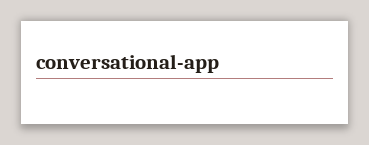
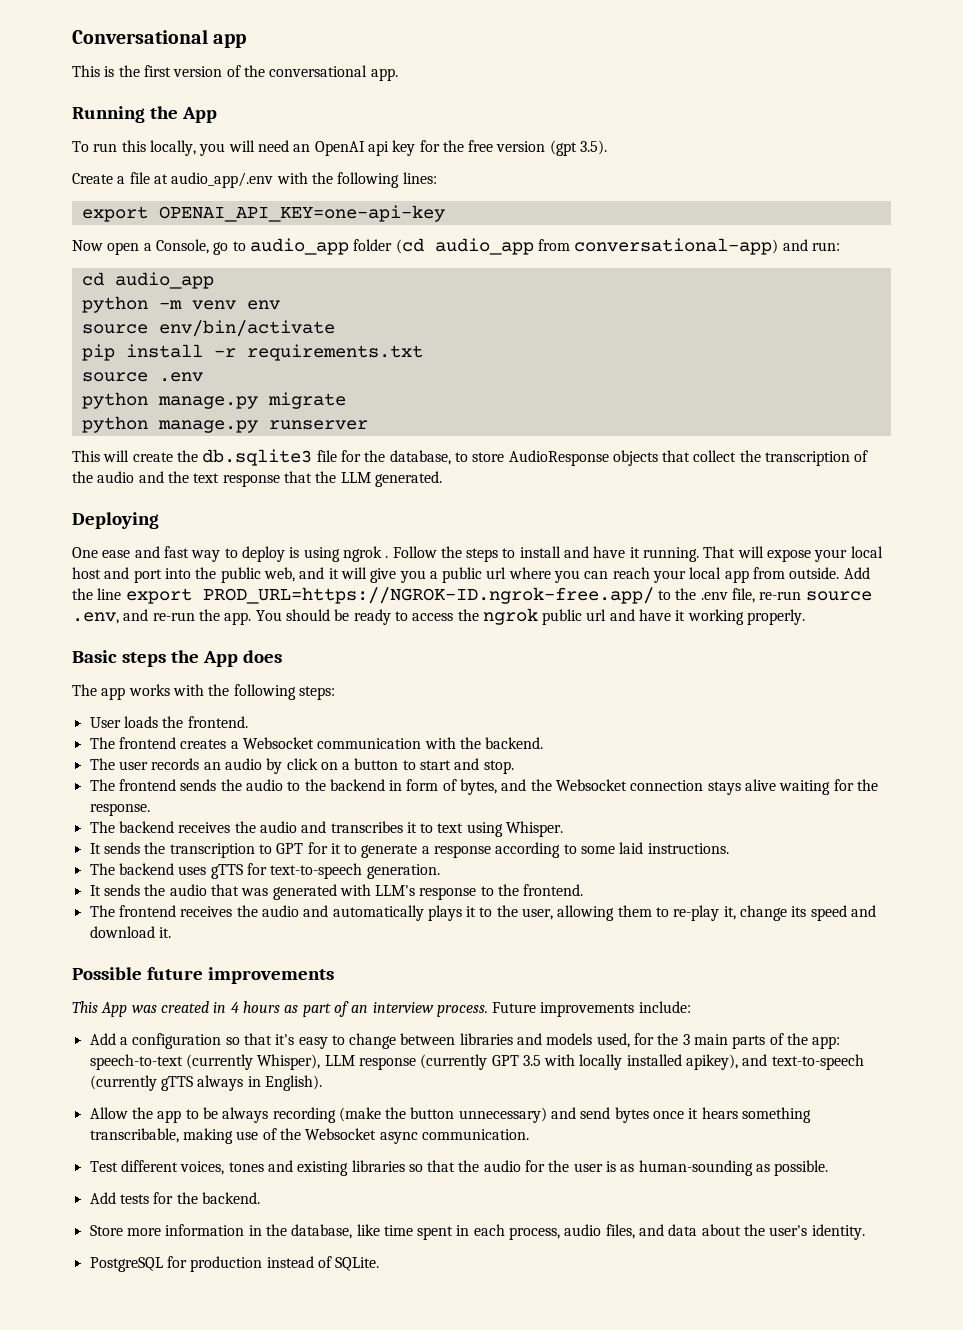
[36,54,219,73] conversational-app -> [72,29,247,48] [72,65,398,81] [72,106,217,123] [72,140,608,156] [72,172,437,188] [81,205,445,222] [72,238,840,255] [81,272,214,289] [81,296,280,313] [81,320,335,337] [81,344,423,361] [81,372,203,382] [81,392,346,409] [81,416,368,433] [72,449,869,466] [72,471,442,487] [72,512,159,529] [72,546,883,562] [72,567,870,583] [72,587,872,604] [72,608,806,625] [72,650,282,667] [72,684,335,700] [89,716,248,728] [89,737,544,749] [89,758,514,774] [89,779,879,795] [89,803,150,816] [89,821,564,837] [89,842,729,858] [89,863,440,879] [89,884,584,900] [89,905,877,921] [89,926,171,938] [72,967,334,984] [72,1001,691,1017] [89,1033,841,1049] [89,1054,864,1070] [89,1075,322,1091] [89,1107,812,1123] [89,1128,529,1144] [89,1160,829,1176] [89,1192,260,1204] [89,1224,865,1240] [89,1256,380,1272] Conversational app // This is the first version of the conversational app. // Running the App // To run this locally, you will need an OpenAI api key for the free version (gpt 3.5). // Create a file at audio_app/.env with the following lines: // export OPENAI_API_KEY=one-api-key // Now open a Console, go to audio_app folder (cd audio_app from conversational-app) and run: // cd audio_app // python -m venv env // source env/bin/activate // pip install -r requirements.txt // source .env // python manage.py migrate // python manage.py runserver // This will create the db.sqlite3 file for the database, to store AudioResponse objects that collect the transcription of the audio and the text response that the LLM generated. // Deploying // One ease and fast way to deploy is using ngrok . Follow the steps to install and have it running. That will expose your local host and port into the public web, and it will give you a public url where you can reach your local app from outside. Add the line export PROD_URL=https://NGROK-ID.ngrok-free.app/ to the .env file, re-run source .env, and re-run the app. You should be ready to access the ngrok public url and have it working properly. // Basic steps the App does // The app works with the following steps: // User loads the frontend. // The frontend creates a Websocket communication with the backend. // The user records an audio by click on a button to start and stop. // The frontend sends the audio to the backend in form of bytes, and the Websocket connection stays alive waiting for the response. // The backend receives the audio and transcribes it to text using Whisper. // It sends the transcription to GPT for it to generate a response according to some laid instructions. // The backend uses gTTS for text-to-speech generation. // It sends the audio that was generated with LLM's response to the frontend. // The frontend receives the audio and automatically plays it to the user, allowing them to re-play it, change its speed and download it. // Possible future improvements // This App was created in 4 hours as part of an interview process. Future improvements include: // Add a configuration so that it's easy to change between libraries and models used, for the 3 main parts of the app: speech-to-text (currently Whisper), LLM response (currently GPT 3.5 with locally installed apikey), and text-to-speech (currently gTTS always in English). // Allow the app to be always recording (make the button unnecessary) and send bytes once it hears something transcribable, making use of the Websocket async communication. // Test different voices, tones and existing libraries so that the audio for the user is as human-sounding as possible. // Add tests for the backend. // Store more information in the database, like time spent in each process, audio files, and data about the user's identity. // PostgreSQL for production instead of SQLite.

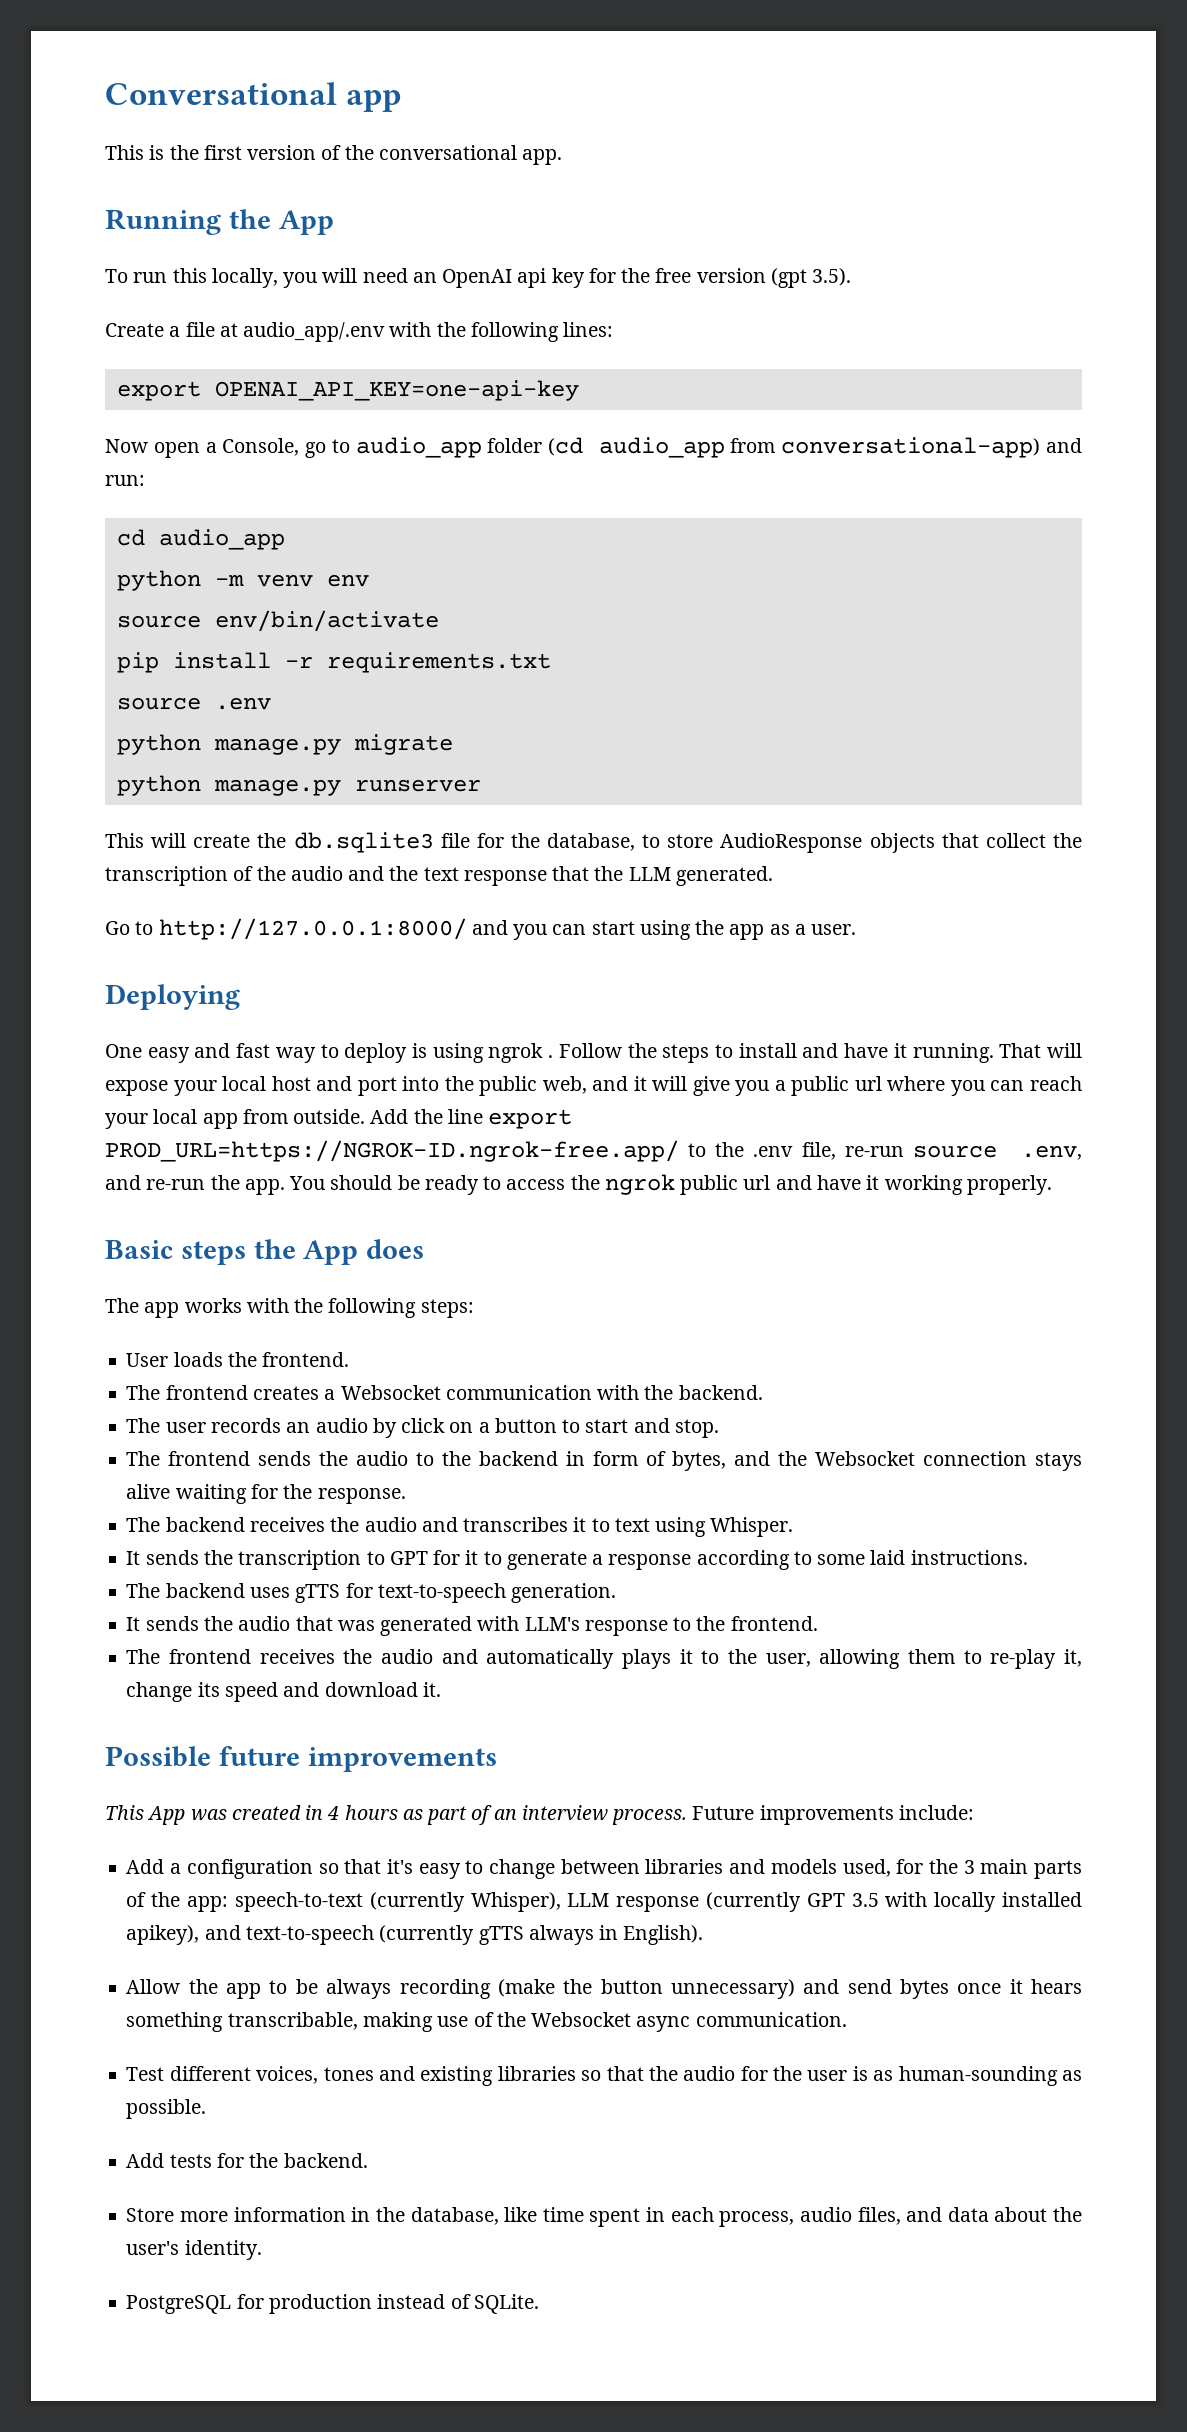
(442, 479) none -> [105,918,857,940] // Go to http://127.0.0.1:8000/ and you can start using the app as a user.
[102,550,131,558] ease -> [147,1047,190,1063] easy

